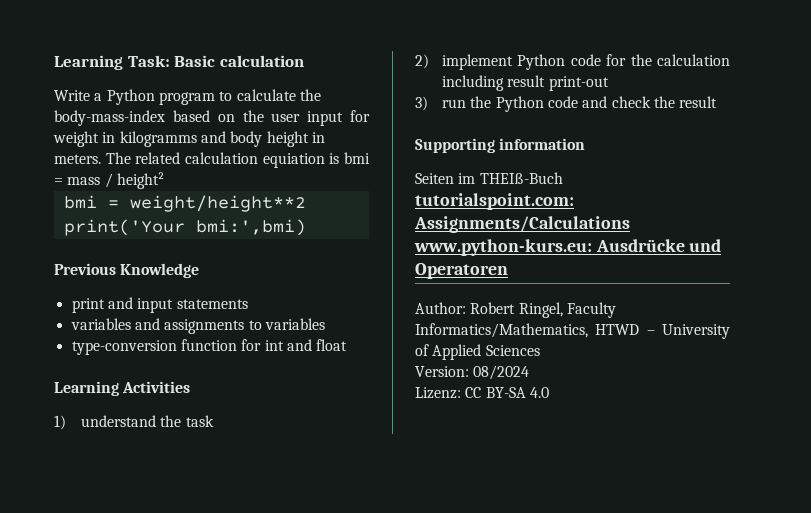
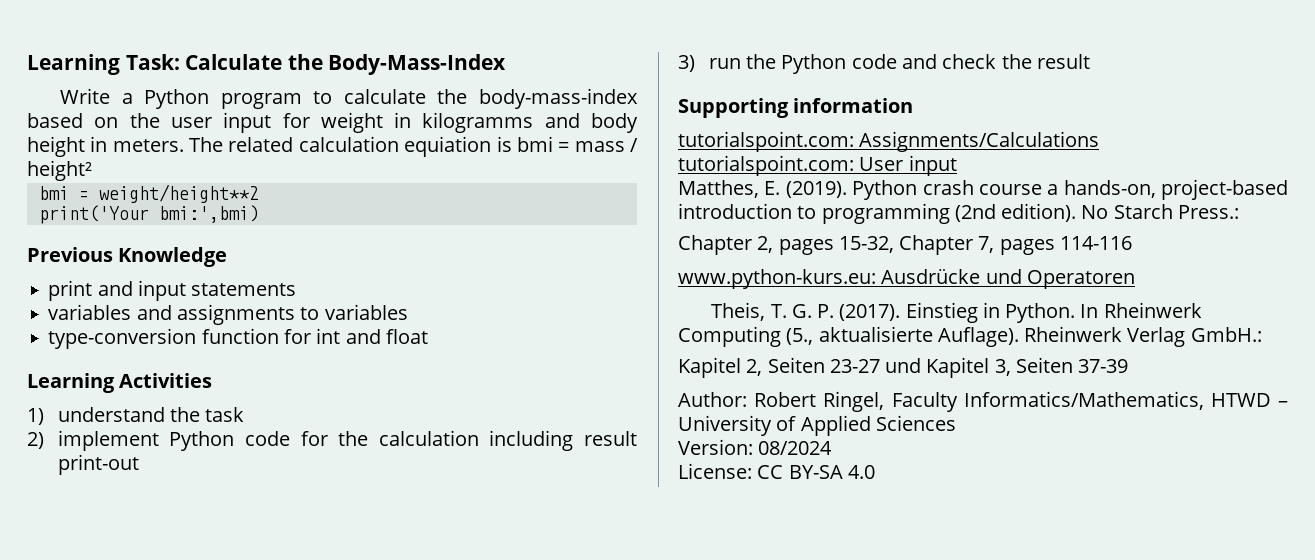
[174,55,304,67] Basic calculation -> [185,54,507,75] Calculate the Body-Mass-Index
[415,172,563,184] [415,193,574,210] [414,216,630,233] [414,239,722,256] [415,263,508,279] Seiten im THEIß-Buch // tutorialspoint.com: Assignments/Calculations www.python-kurs.eu: Ausdrücke und Operatoren -> [678,131,1100,152] [678,155,957,176] [678,179,1288,200] [678,203,1239,224] [678,235,1132,255] [678,269,1135,289] [711,302,1202,323] [678,326,1262,347] [678,357,1129,378] tutorialspoint.com: Assignments/Calculations // tutorialspoint.com: User input // Matthes, E. (2019). Python crash course a hands-on, project-based introduction to programming (2nd edition). No Starch Press.: // Chapter 2, pages 15-32, Chapter 7, pages 114-116 // www.python-kurs.eu: Ausdrücke und Operatoren // Theis, T. G. P. (2017). Einstieg in Python. In Rheinwerk Computing (5., aktualisierte Auflage). Rheinwerk Verlag GmbH.: // Kapitel 2, Seiten 23-27 und Kapitel 3, Seiten 37-39
[415,387,461,399] Lizenz: -> [678,463,752,479] License:

